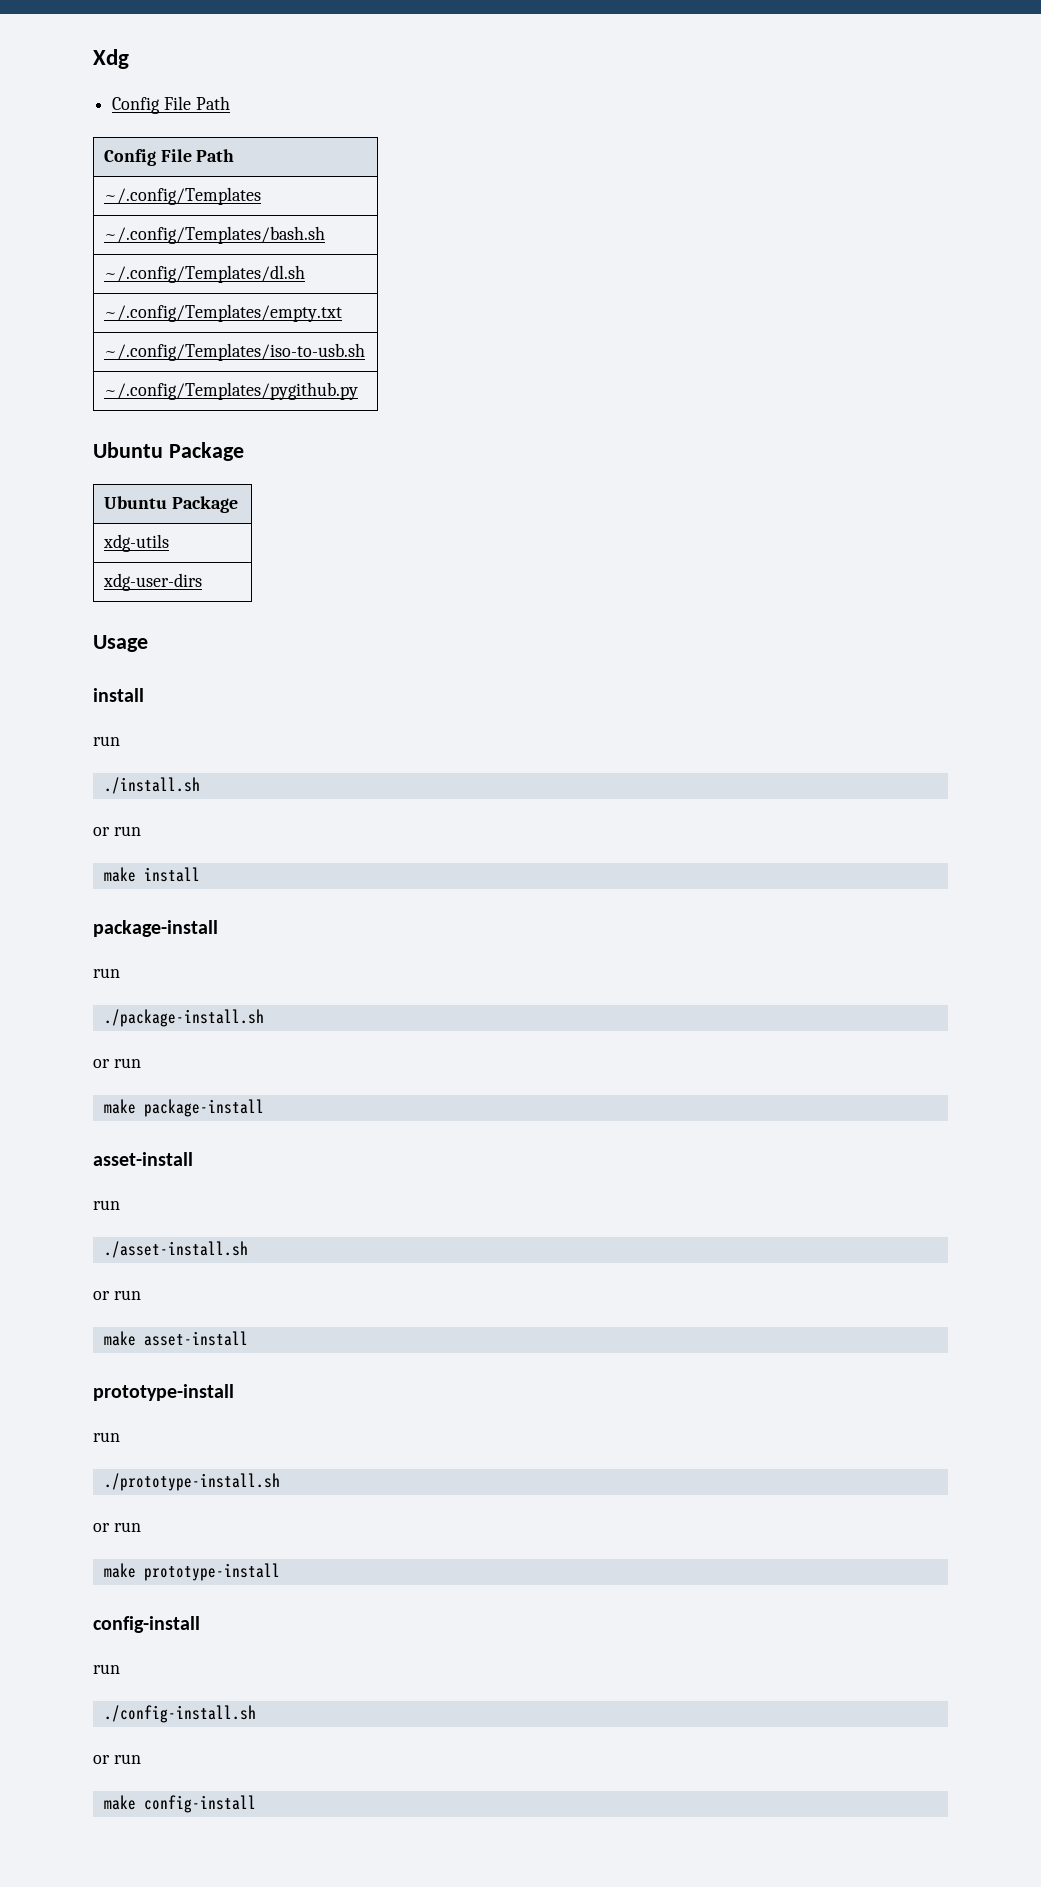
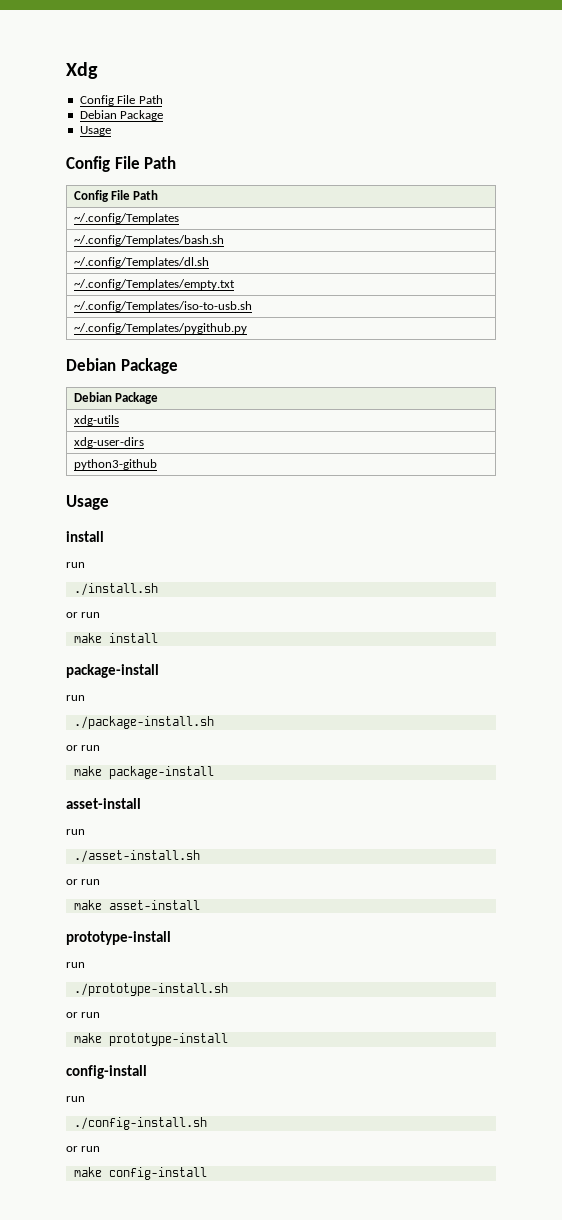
(230, 103) none -> [79,110,164,121] [79,126,111,136] [66,156,177,172] // Debian Package // Usage // Config File Path
[93,442,244,461] [104,496,168,509] Ubuntu Package // Ubuntu -> [66,358,178,374] [73,392,112,402] Debian Package // Debian
(203, 582) none -> [73,459,157,470] // python3-github

